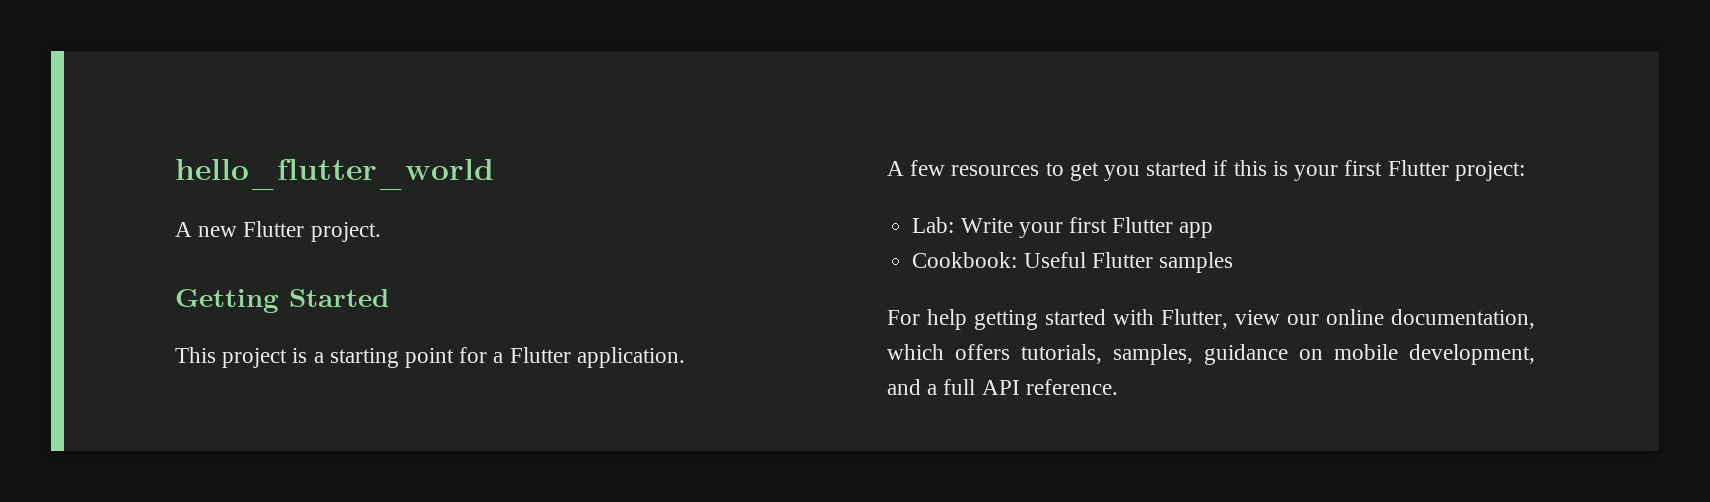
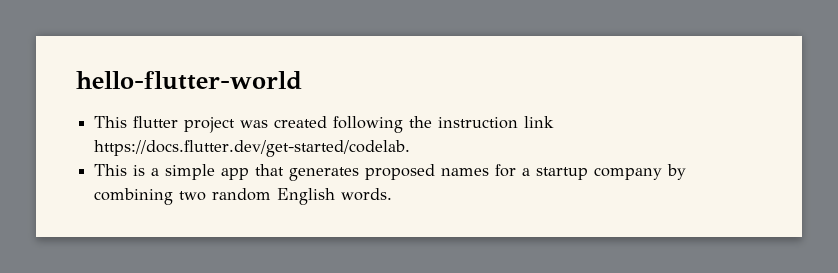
[175,159,494,190] [175,221,381,242] [175,289,389,313] [175,347,685,368] [887,160,1525,181] [912,217,1214,238] [912,252,1233,273] [887,309,1535,330] [887,344,1535,365] [887,379,1118,395] hello_flutter_world // A new Flutter project. // Getting Started // This project is a starting point for a Flutter application. // A few resources to get you started if this is your first Flutter project: // Lab: Write your first Flutter app // Cookbook: Useful Flutter samples // For help getting started with Flutter, view our online documentation, which offers tutorials, samples, guidance on mobile development, and a full API reference. -> [76,71,302,90] [94,116,555,133] [94,140,411,157] [94,164,687,181] [94,188,393,205] hello-flutter-world // This flutter project was created following the instruction link https://docs.flutter.dev/get-started/codelab. // This is a simple app that generates proposed names for a startup company by combining two random English words.

